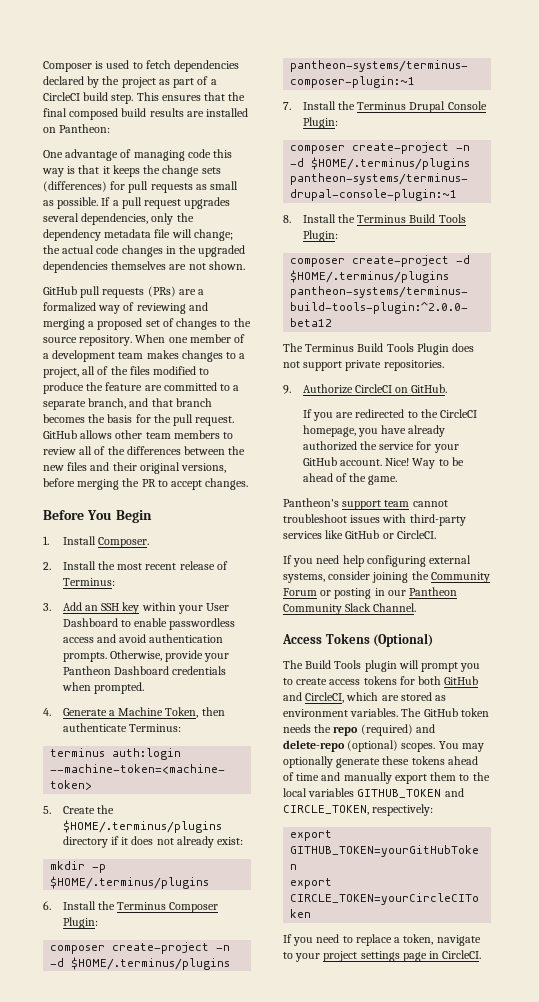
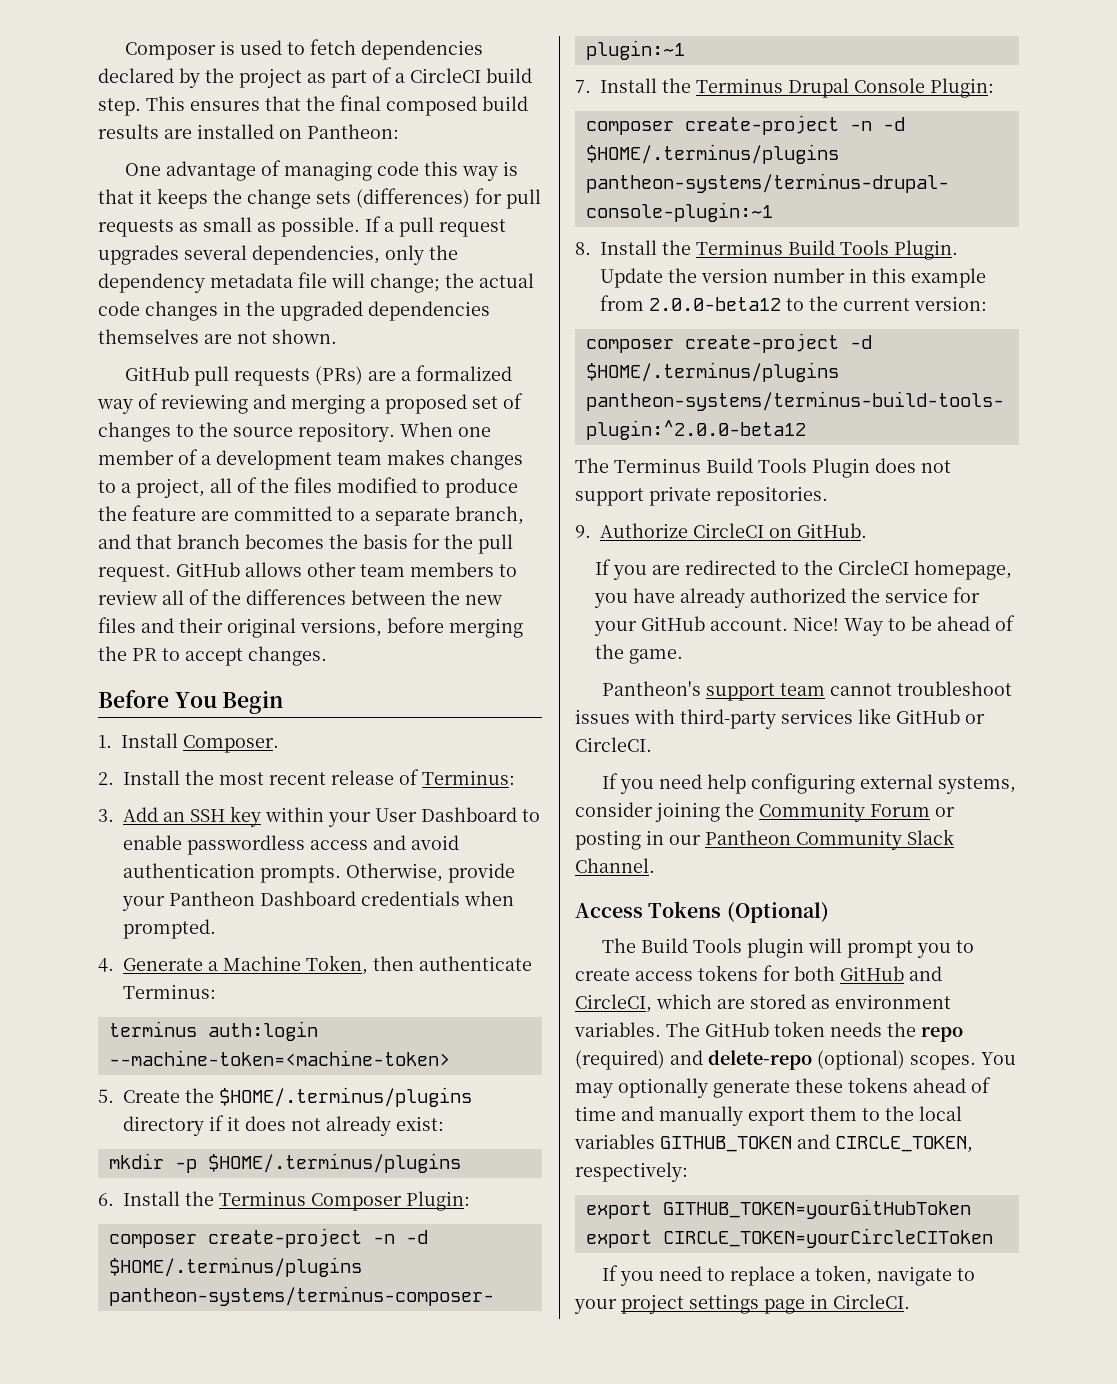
[302,230,338,242] Plugin: -> [894,240,958,260] [600,268,986,288] [600,295,987,311] Plugin. Update the version number in this example from 2.0.0-beta12 to the current version:

